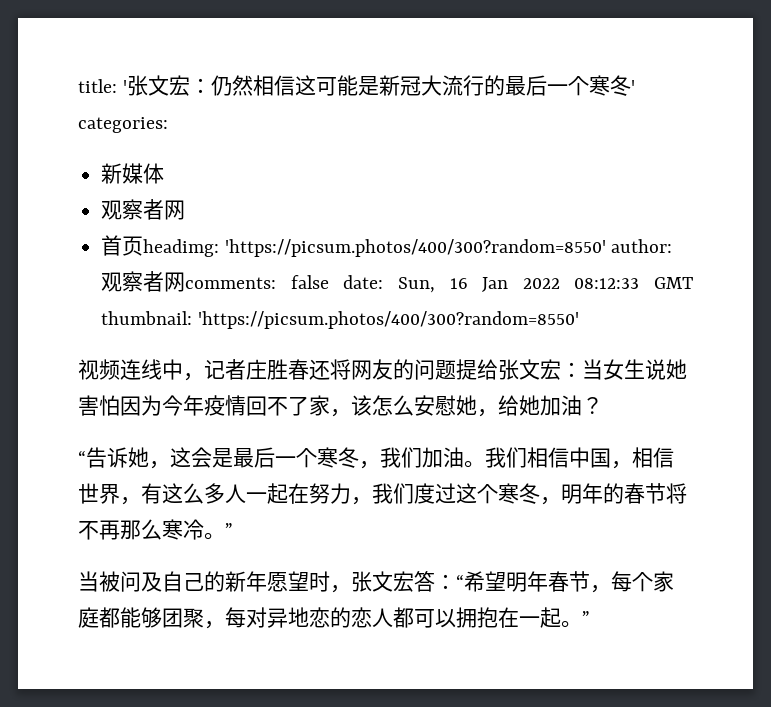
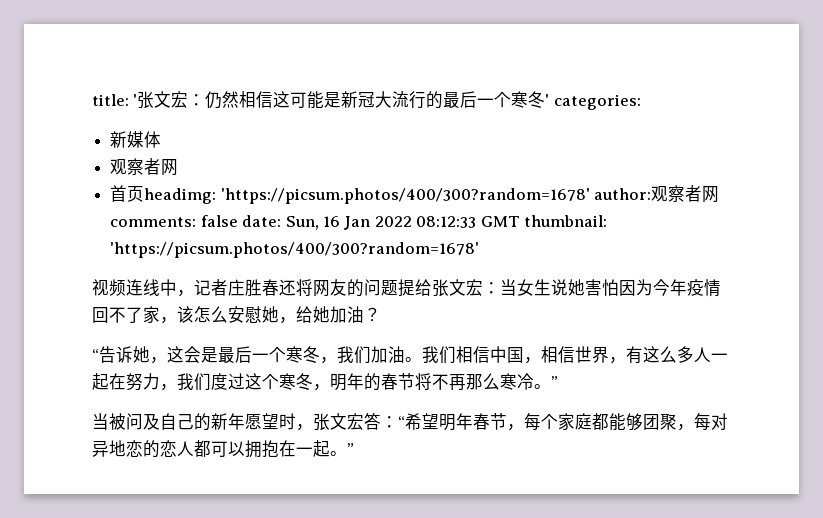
[224,239,606,257] 'https://picsum.photos/400/300?random=8550' -> [220,188,590,204] 'https://picsum.photos/400/300?random=1678'
[197,311,579,329] 'https://picsum.photos/400/300?random=8550' -> [110,242,480,258] 'https://picsum.photos/400/300?random=1678'

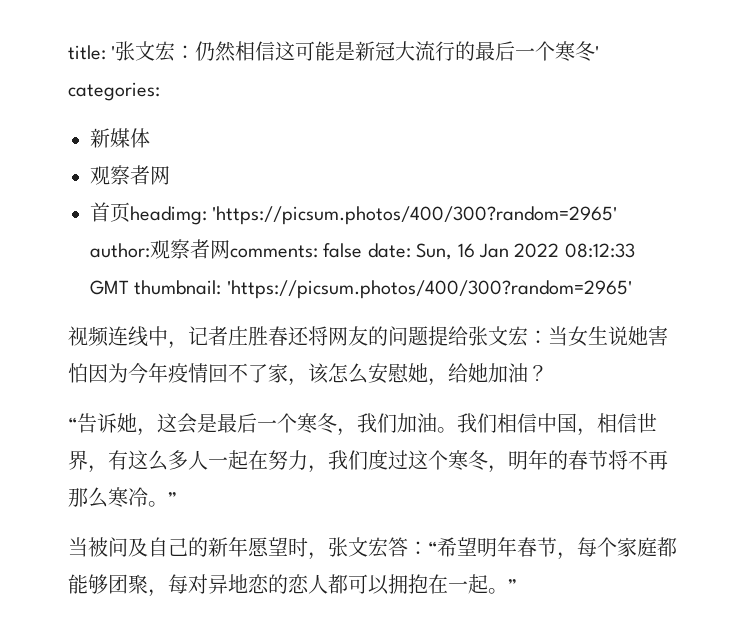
[220,188,590,204] 'https://picsum.photos/400/300?random=1678' -> [212,206,618,225] 'https://picsum.photos/400/300?random=2965'
[110,242,480,258] 'https://picsum.photos/400/300?random=1678' -> [226,280,632,299] 'https://picsum.photos/400/300?random=2965'

